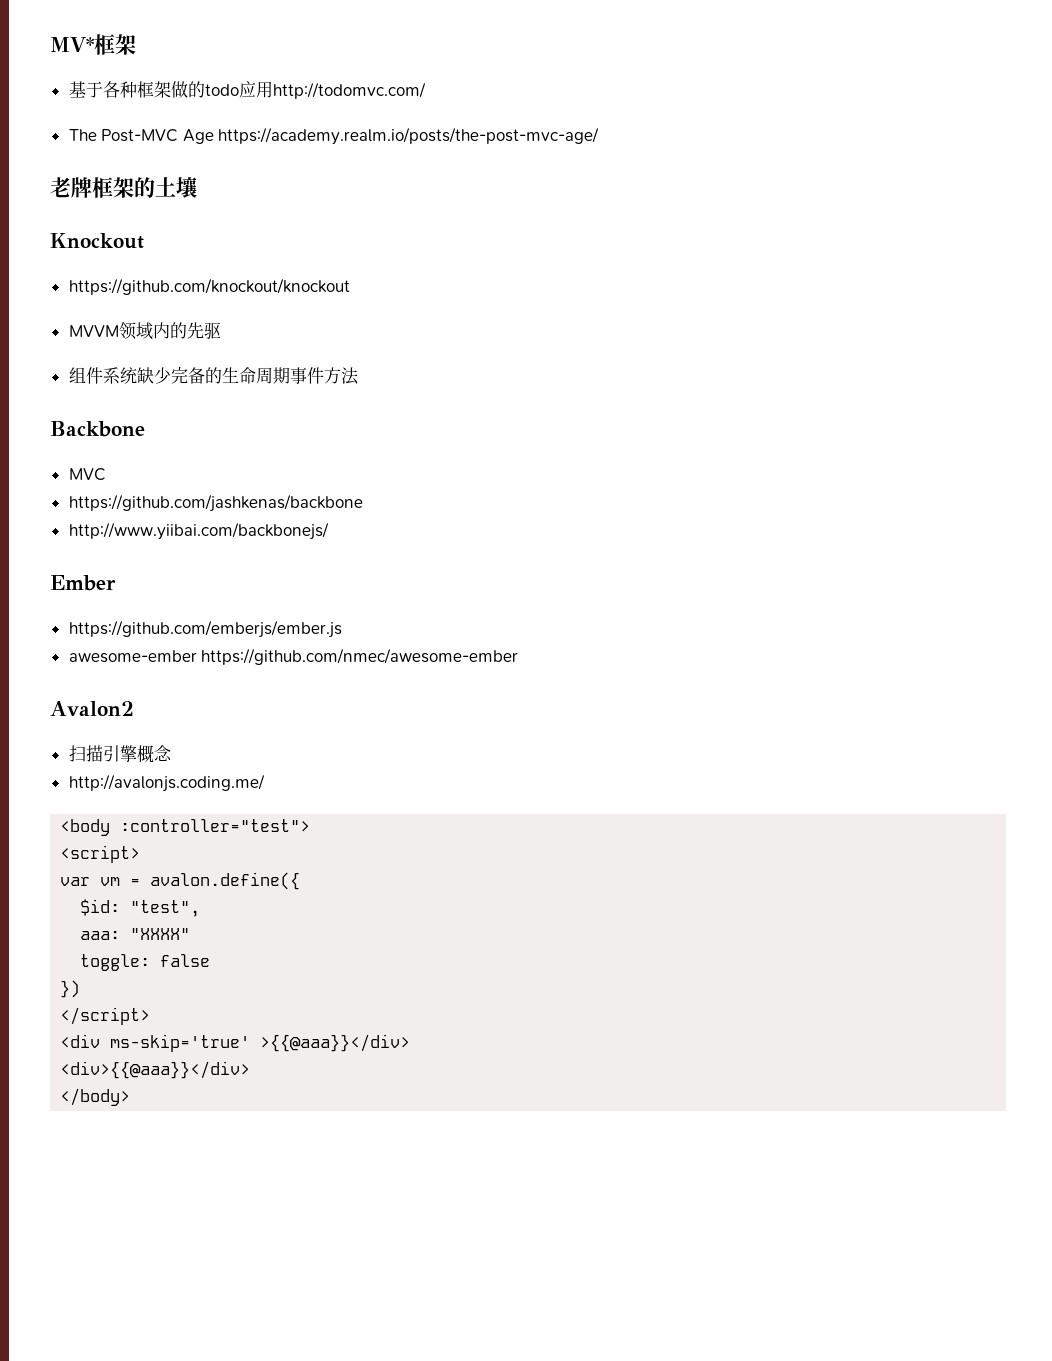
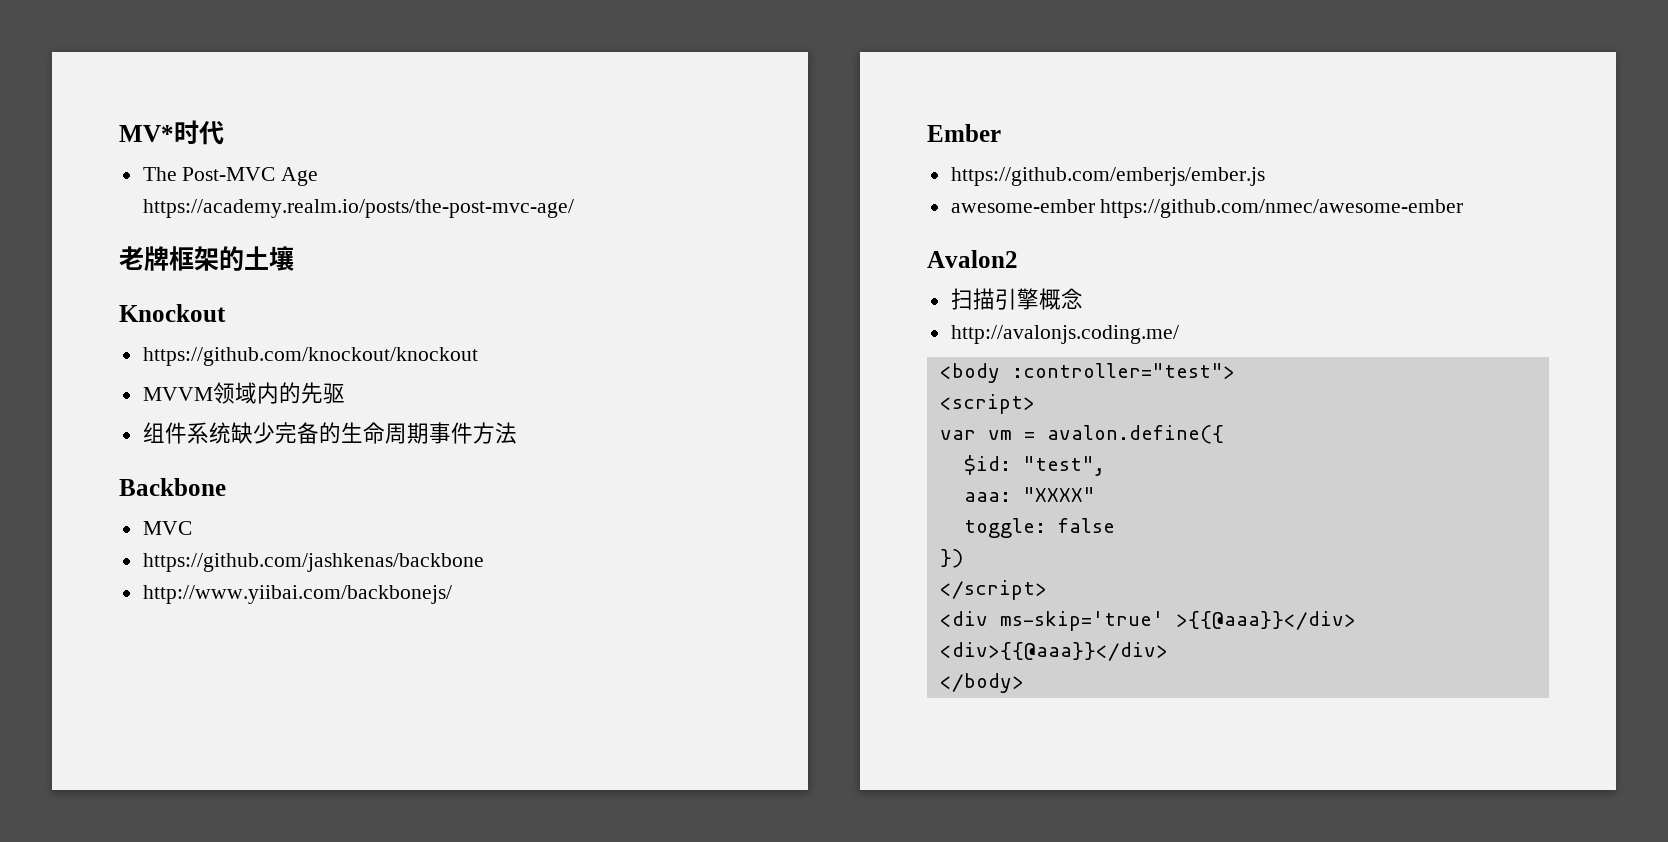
[94,34,136,55] [68,81,426,99] 框架 // 基于各种框架做的todo应用http://todomvc.com/ -> [174,120,224,145] 时代

